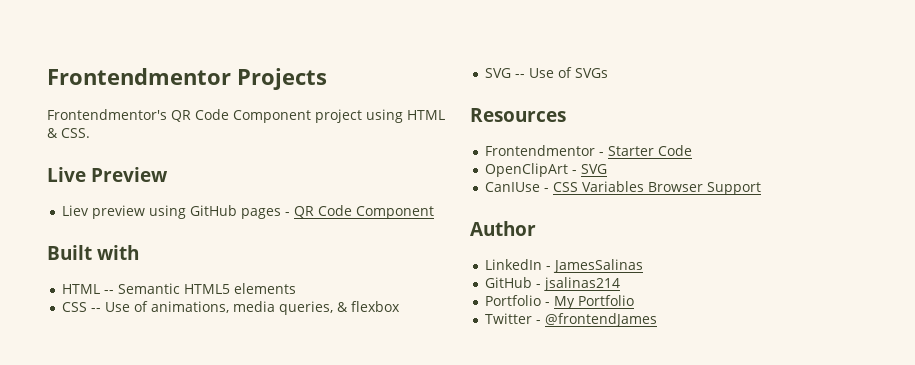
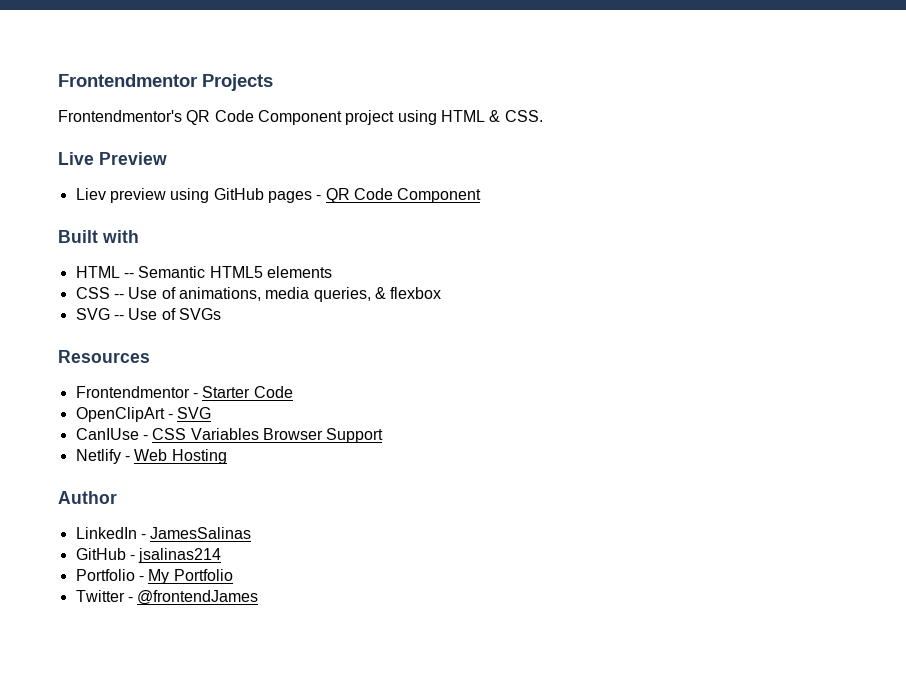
(762, 188) none -> [75,449,227,464] // Netlify - Web Hosting

